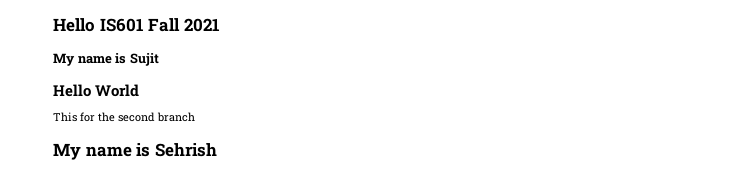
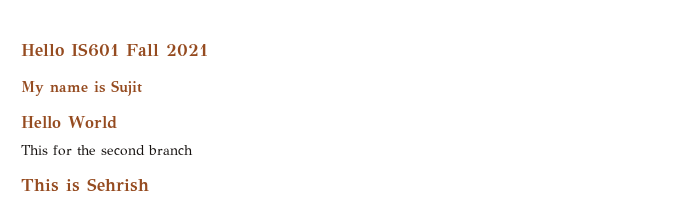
[53,143,132,160] My name -> [21,179,59,192] This

